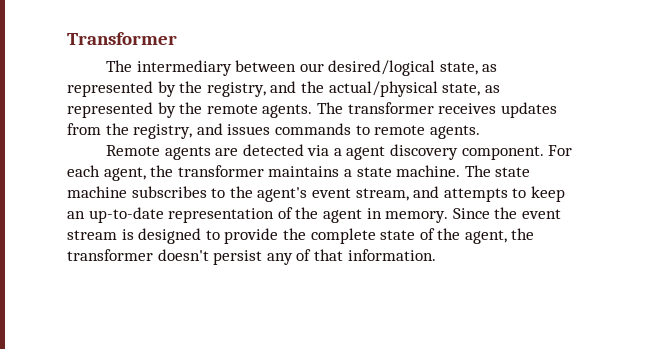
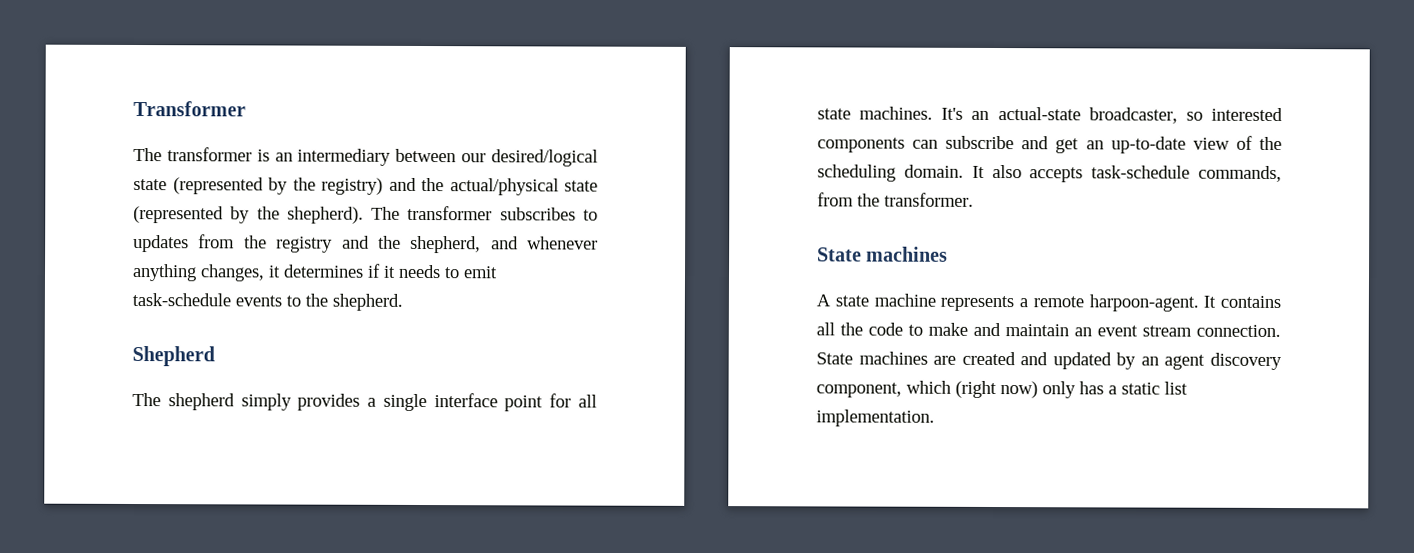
(132, 66) none -> [166,147,293,162] transformer is an
[439,62,498,75] [67,81,266,97] state, as represented by the registry, -> [133,177,383,195] state (represented by the registry)
[442,83,500,96] [67,102,557,118] [67,123,480,139] [105,144,573,160] [67,165,531,181] [67,186,565,202] [67,207,561,223] [67,228,535,244] [67,249,436,265] state, as represented by the remote agents. The transformer receives updates from the registry, and issues commands to remote agents. // Remote agents are detected via a agent discovery component. For each agent, the transformer maintains a state machine. The state machine subscribes to the agent's event stream, and attempts to keep an up-to-date representation of the agent in memory. Since the event stream is designed to provide the complete state of the agent, the transformer doesn't persist any of that information. -> [564,180,598,192] [133,205,598,224] [133,234,598,254] [132,263,498,282] [132,292,403,311] [132,345,215,367] [132,392,597,412] [817,106,1283,124] [817,135,1282,154] [817,164,1282,183] [817,192,974,207] [817,246,949,262] [816,293,1281,312] [816,322,1281,338] [816,351,1282,371] [816,380,1188,399] [816,409,935,427] state (represented by the shepherd). The transformer subscribes to updates from the registry and the shepherd, and whenever anything changes, it determines if it needs to emit task-schedule events to the shepherd. // Shepherd // The shepherd simply provides a single interface point for all state machines. It's an actual-state broadcaster, so interested components can subscribe and get an up-to-date view of the scheduling domain. It also accepts task-schedule commands, from the transformer. // State machines // A state machine represents a remote harpoon-agent. It contains all the code to make and maintain an event stream connection. State machines are created and updated by an agent discovery component, which (right now) only has a static list implementation.

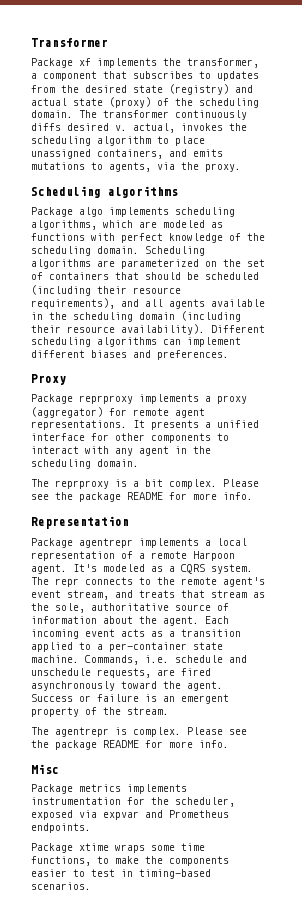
[133,147,598,167] [133,177,598,196] [133,205,493,224] The transformer is an intermediary between our desired/logical state (represented by the registry) and the actual/physical state (represented by the shepherd). The transformer -> [31,58,259,68] [31,71,127,81] Package xf implements the transformer, a component that
[276,235,598,254] [132,263,498,282] [132,292,403,311] [132,345,215,367] [132,392,597,412] [817,106,1283,124] [817,135,1282,154] [817,164,1282,183] [817,192,974,207] [817,246,949,262] [816,293,1281,312] [816,322,1281,338] [816,351,1282,371] [816,380,1188,399] [816,409,935,427] registry and the shepherd, and whenever anything changes, it determines if it needs to emit task-schedule events to the shepherd. // Shepherd // The shepherd simply provides a single interface point for all state machines. It's an actual-state broadcaster, so interested components can subscribe and get an up-to-date view of the scheduling domain. It also accepts task-schedule commands, from the transformer. // State machines // A state machine represents a remote harpoon-agent. It contains all the code to make and maintain an event stream connection. State machines are created and updated by an agent discovery component, which (right now) only has a static list implementation. -> [85,84,253,95] [31,97,259,108] [31,110,247,120] [31,123,247,133] [31,136,205,146] [31,149,223,159] [31,162,241,172] [31,186,178,198] [31,207,235,217] [31,220,223,230] [31,233,265,243] [31,246,205,256] [31,259,265,269] [31,272,259,280] [31,285,181,296] [31,298,265,309] [31,311,241,322] [31,324,265,335] [31,337,241,347] [31,350,229,360] [31,374,66,385] [31,394,247,404] [31,407,205,418] [31,420,259,430] [31,433,229,443] [31,446,211,456] [31,459,139,469] [31,479,259,489] [31,492,253,502] [31,516,129,529] [31,538,247,548] [31,551,235,561] [31,564,253,574] [31,577,265,587] [31,590,265,600] [31,603,229,613] [31,616,229,626] [31,629,241,639] [31,642,223,652] [31,655,247,665] [31,668,211,678] [31,681,223,691] [31,694,229,704] [31,707,169,717] [31,727,247,737] [31,740,229,750] [31,764,59,774] [31,784,187,794] [31,797,235,807] [31,810,229,820] [31,823,91,833] [31,843,205,853] [31,856,229,866] [31,869,211,879] [31,882,91,890] desired state (registry) and actual state (proxy) of the scheduling domain. The transformer continuously diffs desired v. actual, invokes the scheduling algorithm to place unassigned containers, and emits mutations to agents, via the proxy. // Scheduling algorithms // Package algo implements scheduling algorithms, which are modeled as functions with perfect knowledge of the scheduling domain. Scheduling algorithms are parameterized on the set of containers that should be scheduled (including their resource requirements), and all agents available in the scheduling domain (including their resource availability). Different scheduling algorithms can implement different biases and preferences. // Proxy // Package reprproxy implements a proxy (aggregator) for remote agent representations. It presents a unified interface for other components to interact with any agent in the scheduling domain. // The reprproxy is a bit complex. Please see the package README for more info. // Representation // Package agentrepr implements a local representation of a remote Harpoon agent. It's modeled as a CQRS system. The repr connects to the remote agent's event stream, and treats that stream as the sole, authoritative source of information about the agent. Each incoming event acts as a transition applied to a per-container state machine. Commands, i.e. schedule and unschedule requests, are fired asynchronously toward the agent. Success or failure is an emergent property of the stream. // The agentrepr is complex. Please see the package README for more info. // Misc // Package metrics implements instrumentation for the scheduler, exposed via expvar and Prometheus endpoints. // Package xtime wraps some time functions, to make the components easier to test in timing-based scenarios.

